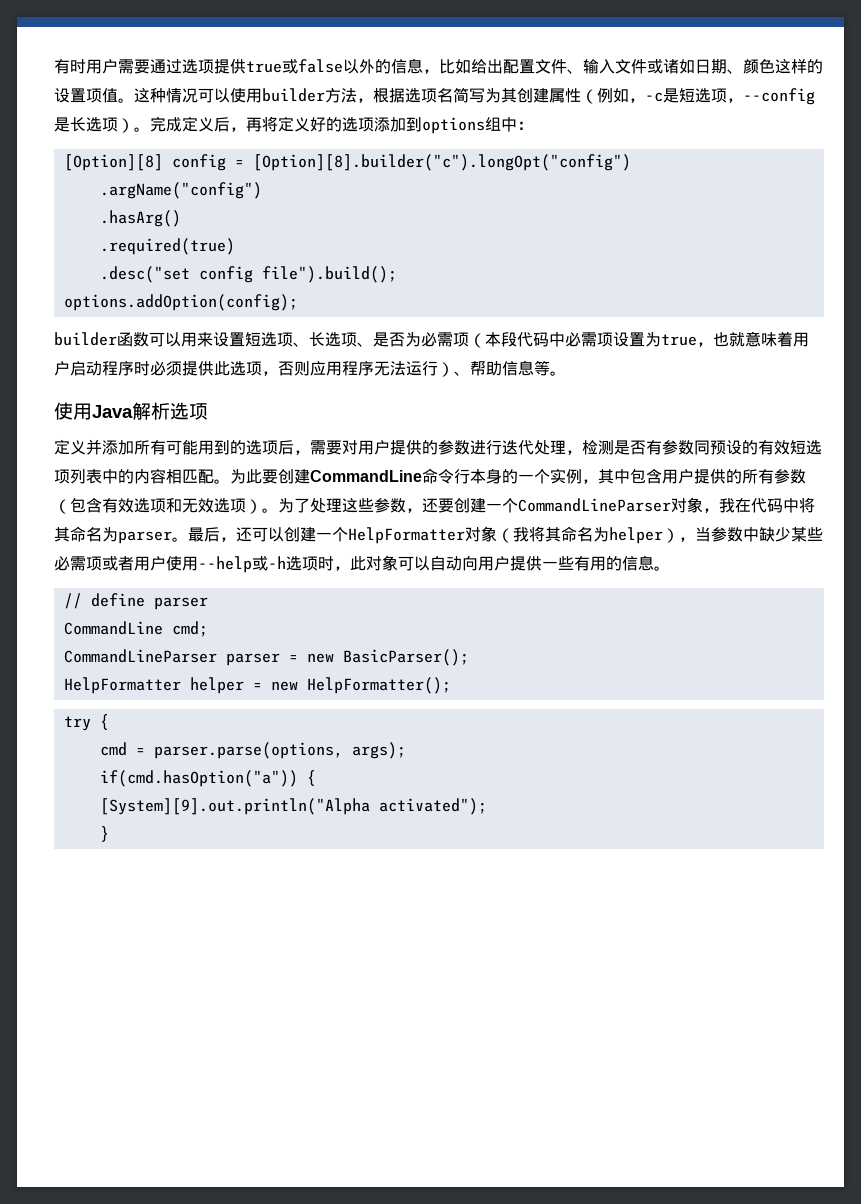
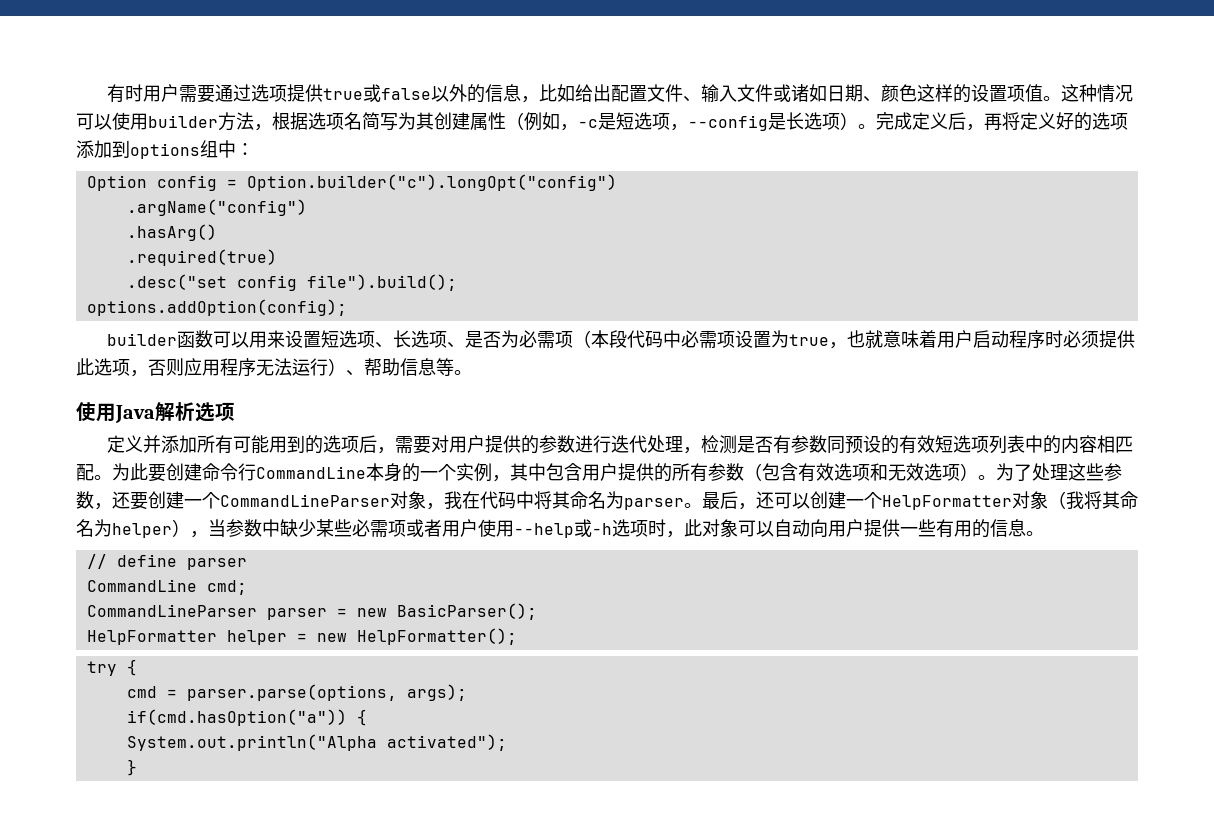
[63,154,163,171] [Option][8] -> [86,175,147,191] Option
[252,154,631,171] [Option][8].builder("c").longOpt("config") -> [246,174,617,191] Option.builder("c").longOpt("config")
[310,468,470,484] CommandLine命令行 -> [202,463,366,481] 命令行CommandLine
[99,798,370,815] [System][9].out.println("Alpha -> [126,734,377,751] System.out.println("Alpha

